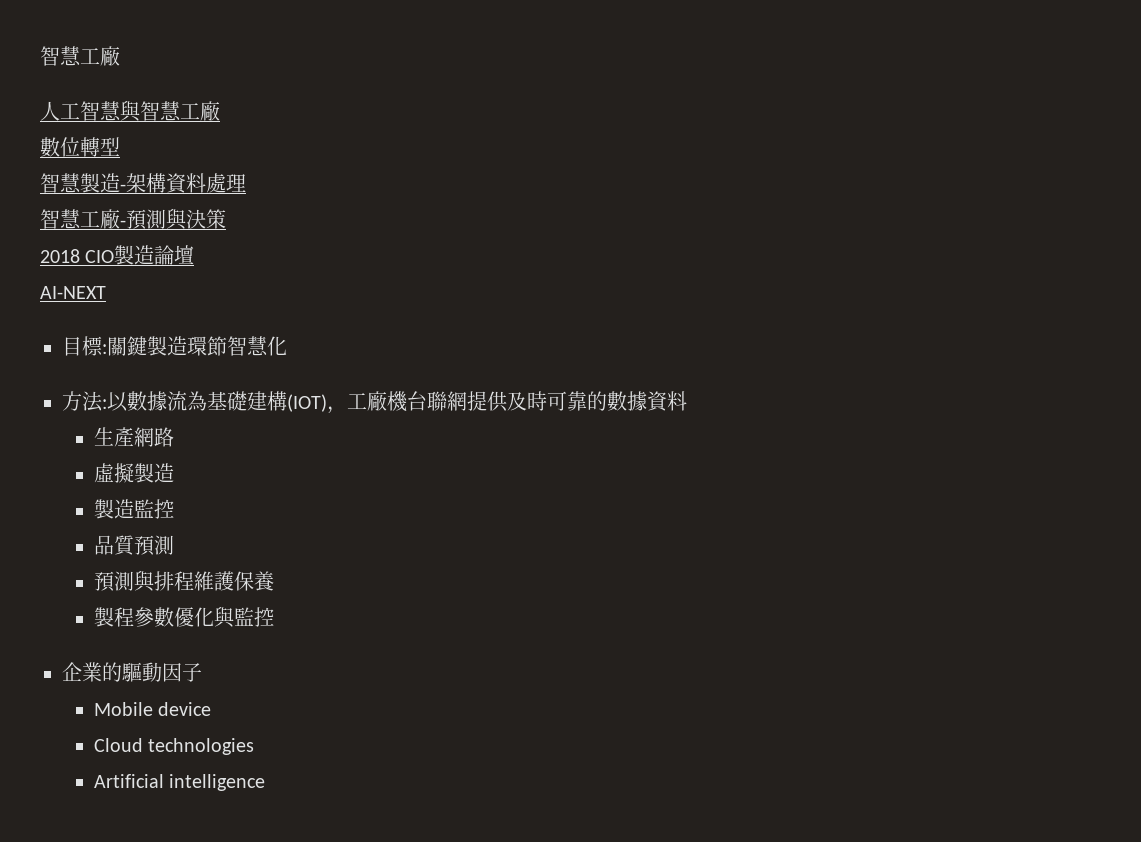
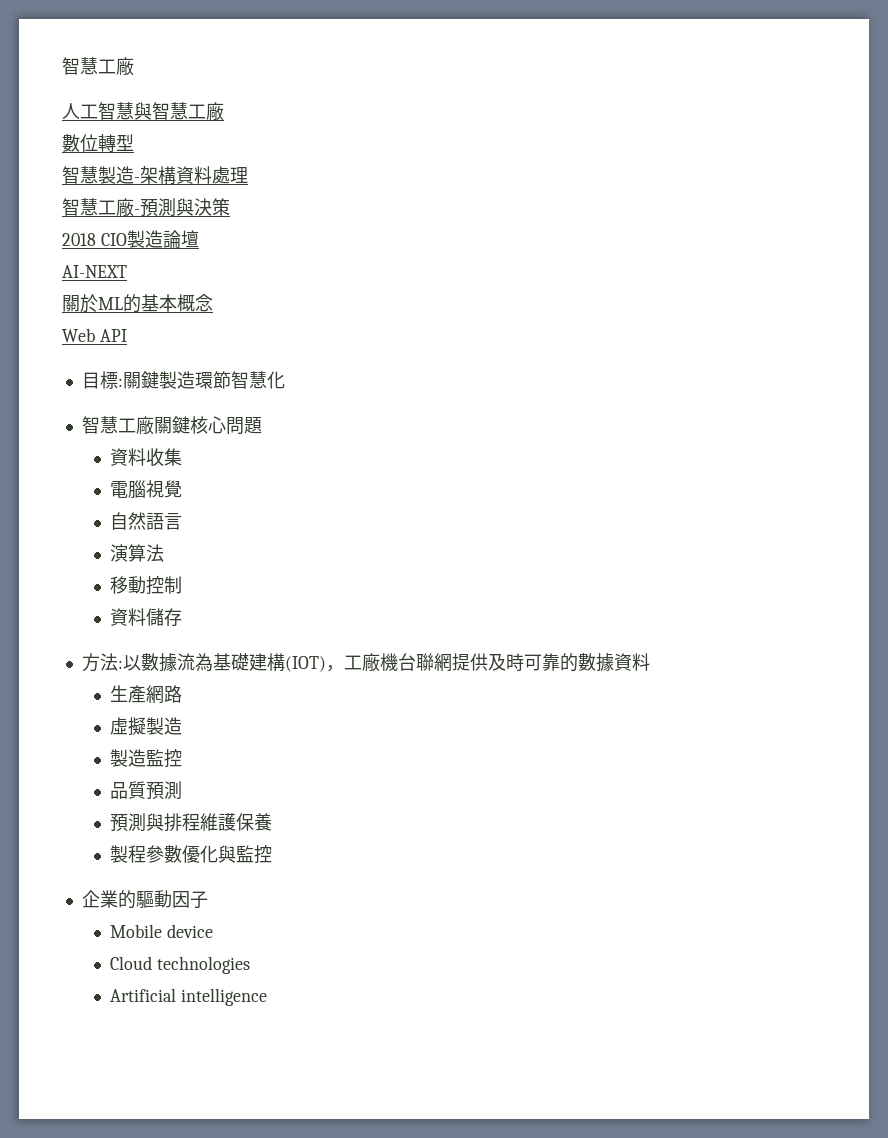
(106, 292) none -> [62,294,213,313] [62,328,127,342] // 關於ML的基本概念 // Web API
(287, 346) none -> [81,416,262,435] [110,448,183,467] [110,480,183,499] [110,512,183,530] [110,544,165,562] [110,576,183,595] [110,608,183,626] // 智慧工廠關鍵核心問題 // 資料收集 // 電腦視覺 // 自然語言 // 演算法 // 移動控制 // 資料儲存

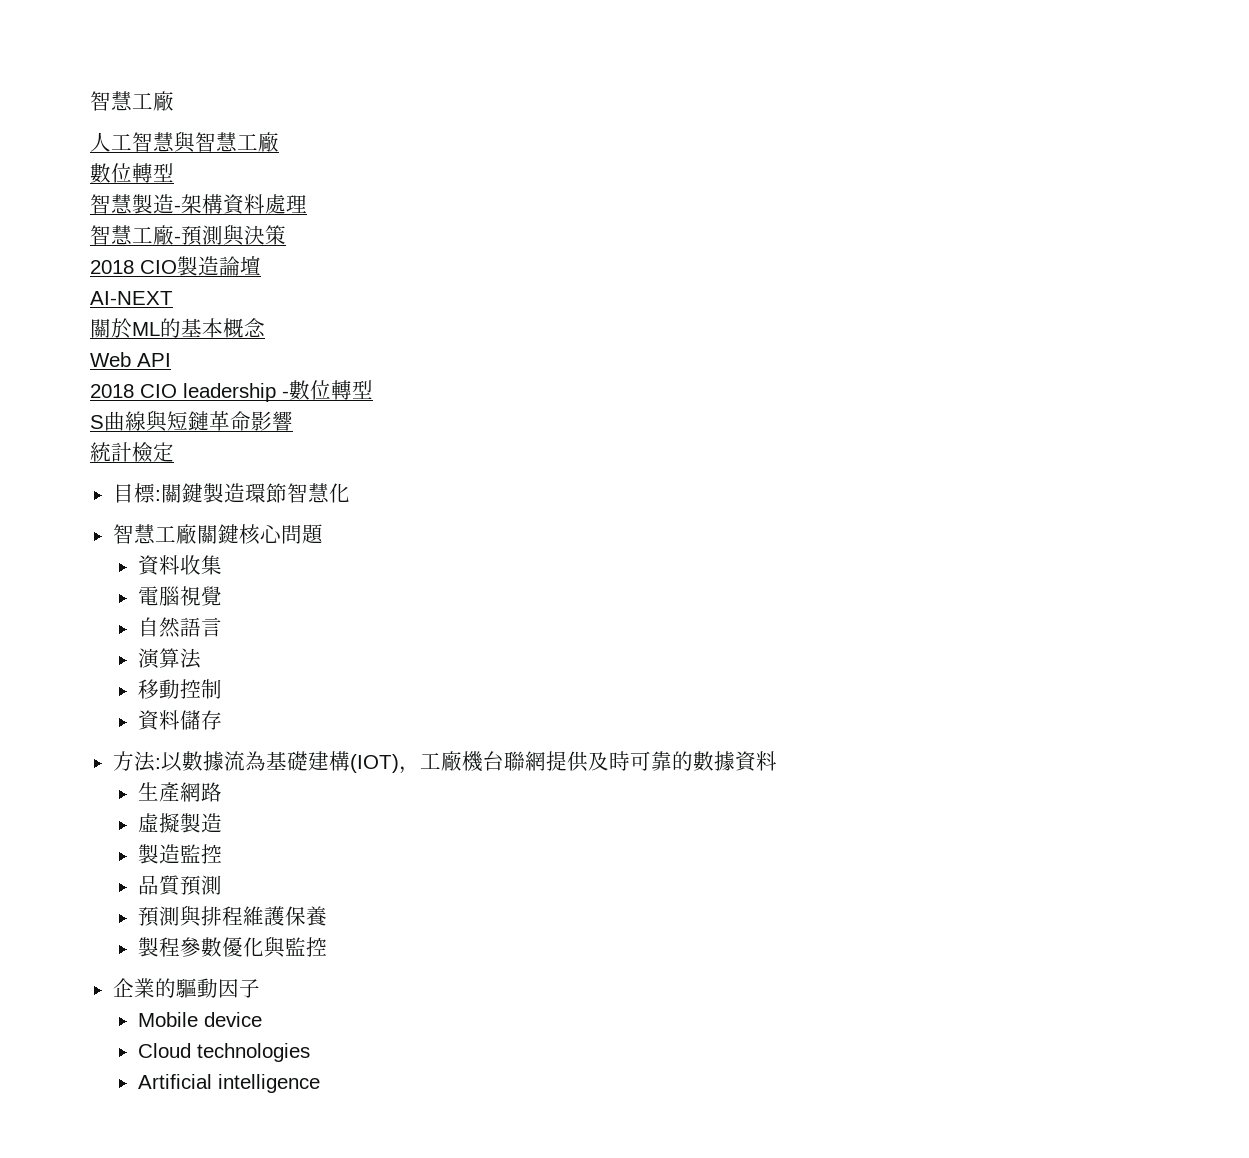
(127, 335) none -> [90,380,373,402] [90,410,293,432] [90,442,174,463] // 2018 CIO leadership -數位轉型 // S曲線與短鏈革命影響 // 統計檢定

